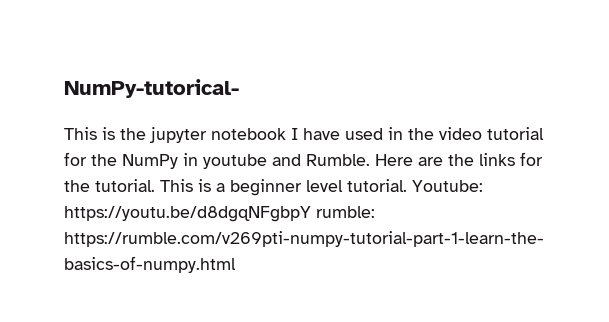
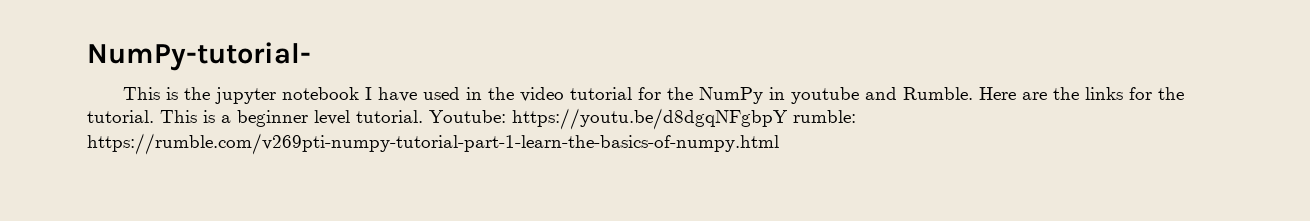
[64,79,239,98] NumPy-tutorical- -> [87,42,311,71] NumPy-tutorial-

